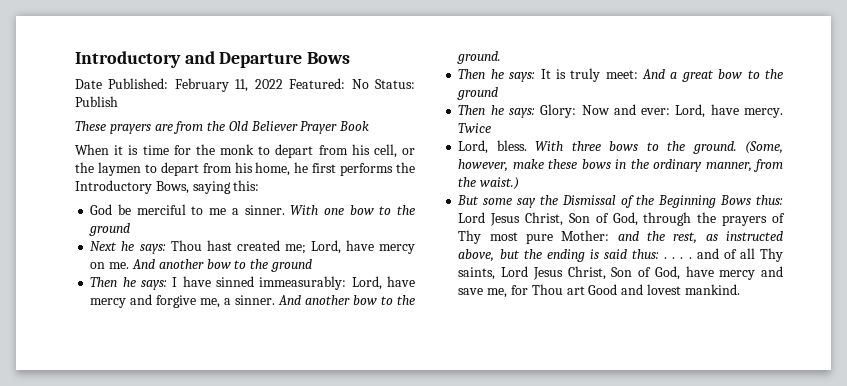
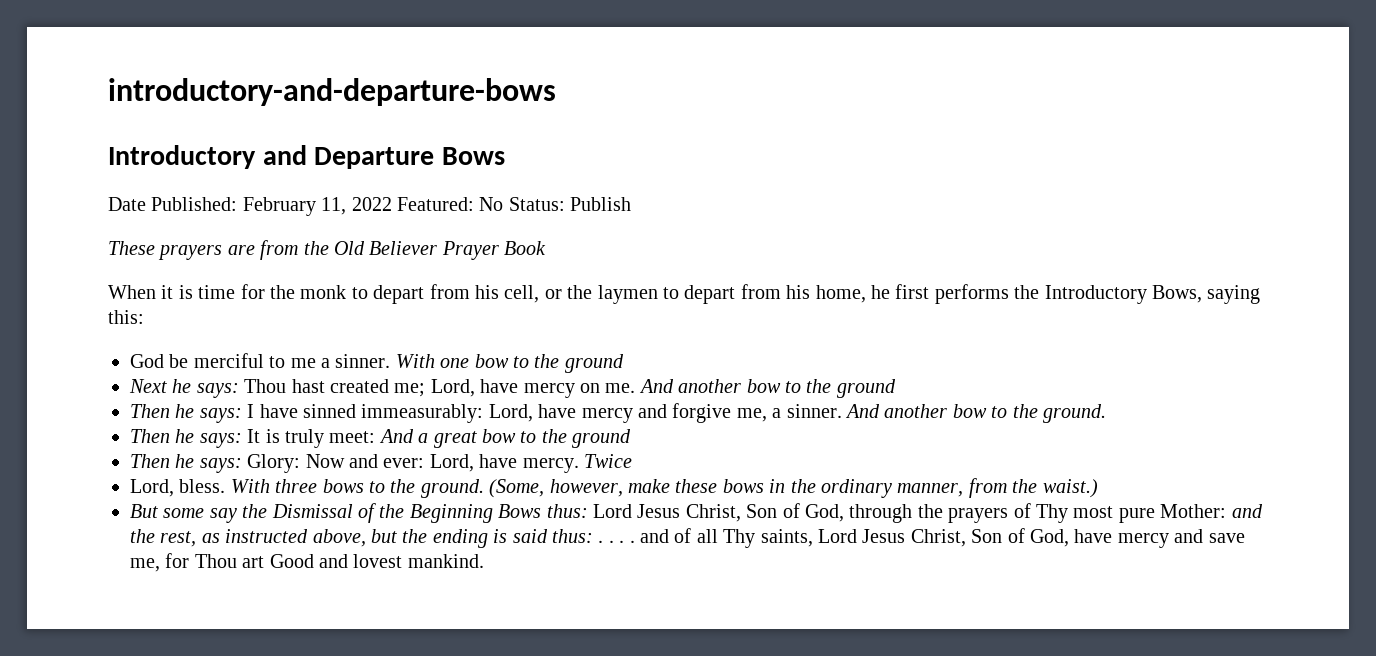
(75, 59) none -> [108,78,556,106] introductory-and-departure-bows //

